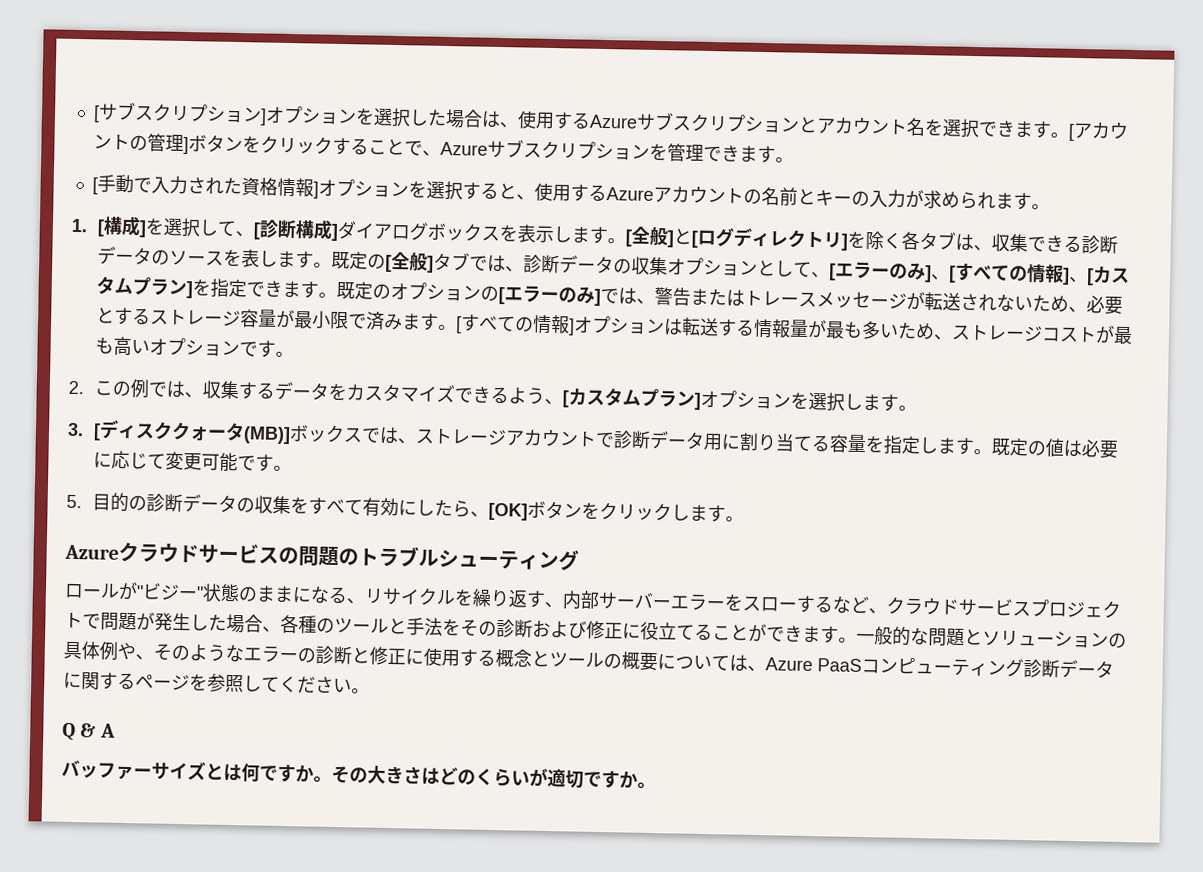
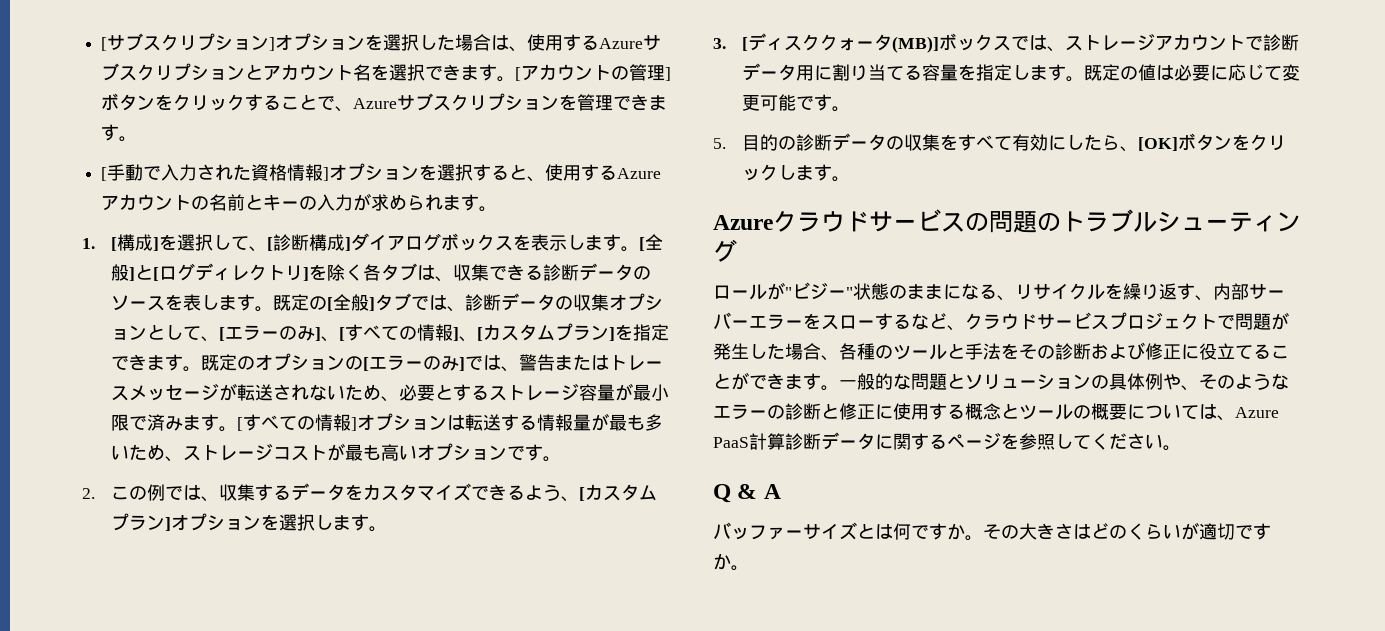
[861,657,1024,678] コンピューティング -> [749,433,785,450] 計算

